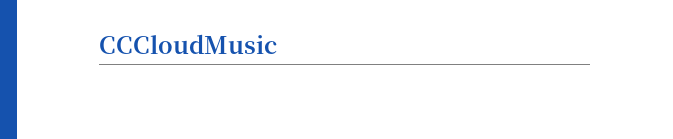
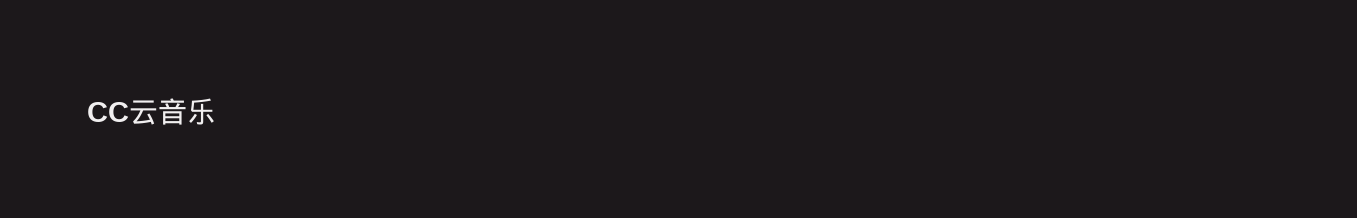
[99,34,277,54] CCCloudMusic -> [87,98,216,125] CC云音乐

